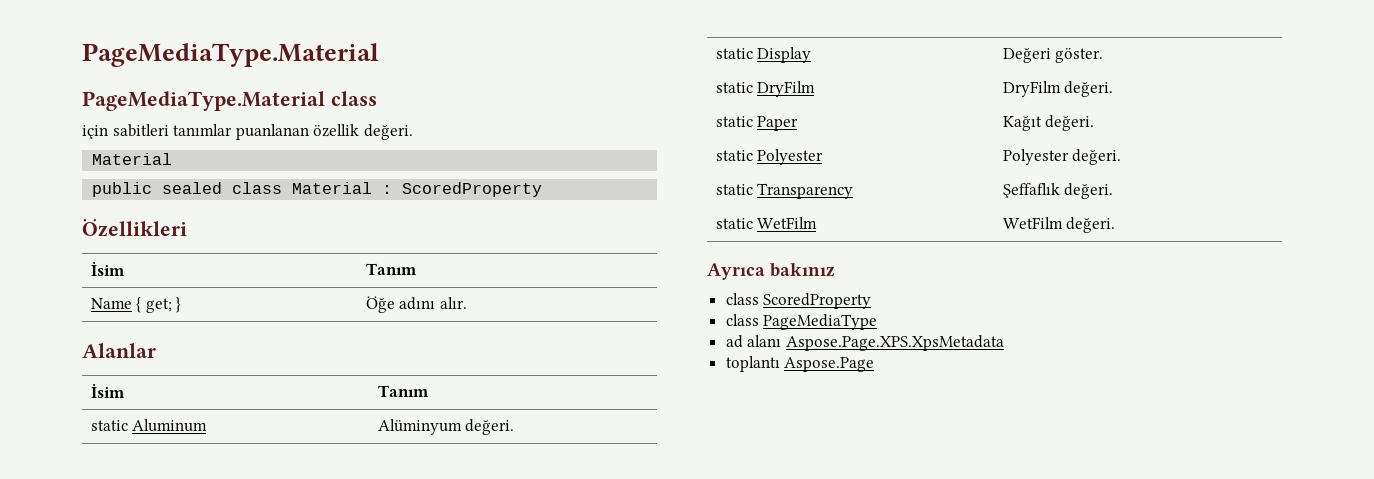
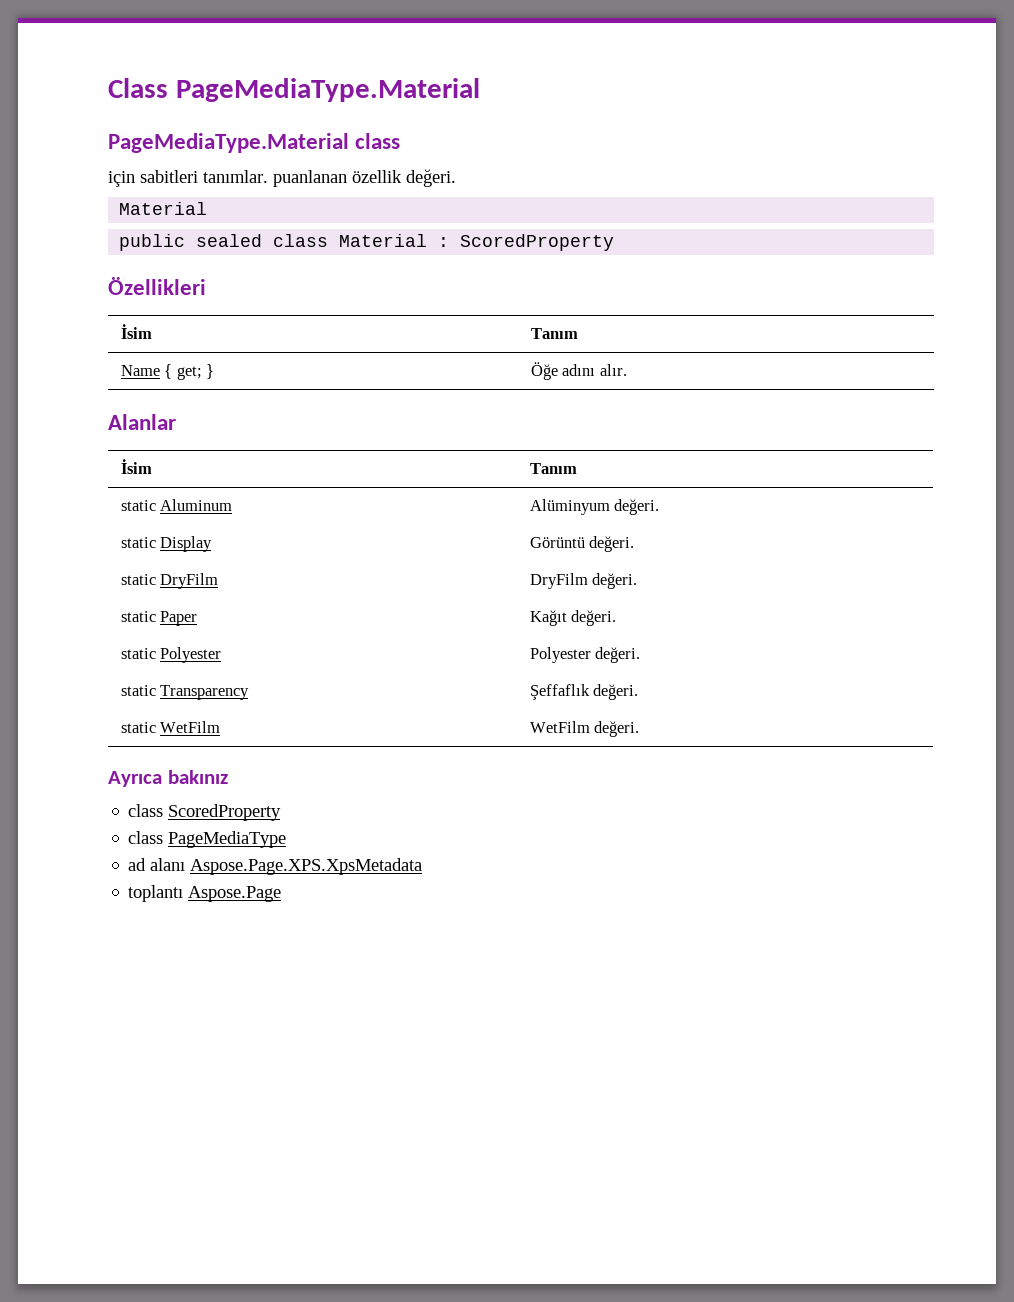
(82, 55) none -> [108,78,168,98] Class
[173,124,233,136] tanımlar -> [203,170,268,183] tanımlar.
[1002,48,1104,63] Değeri göster. -> [529,536,635,552] Görüntü değeri.

